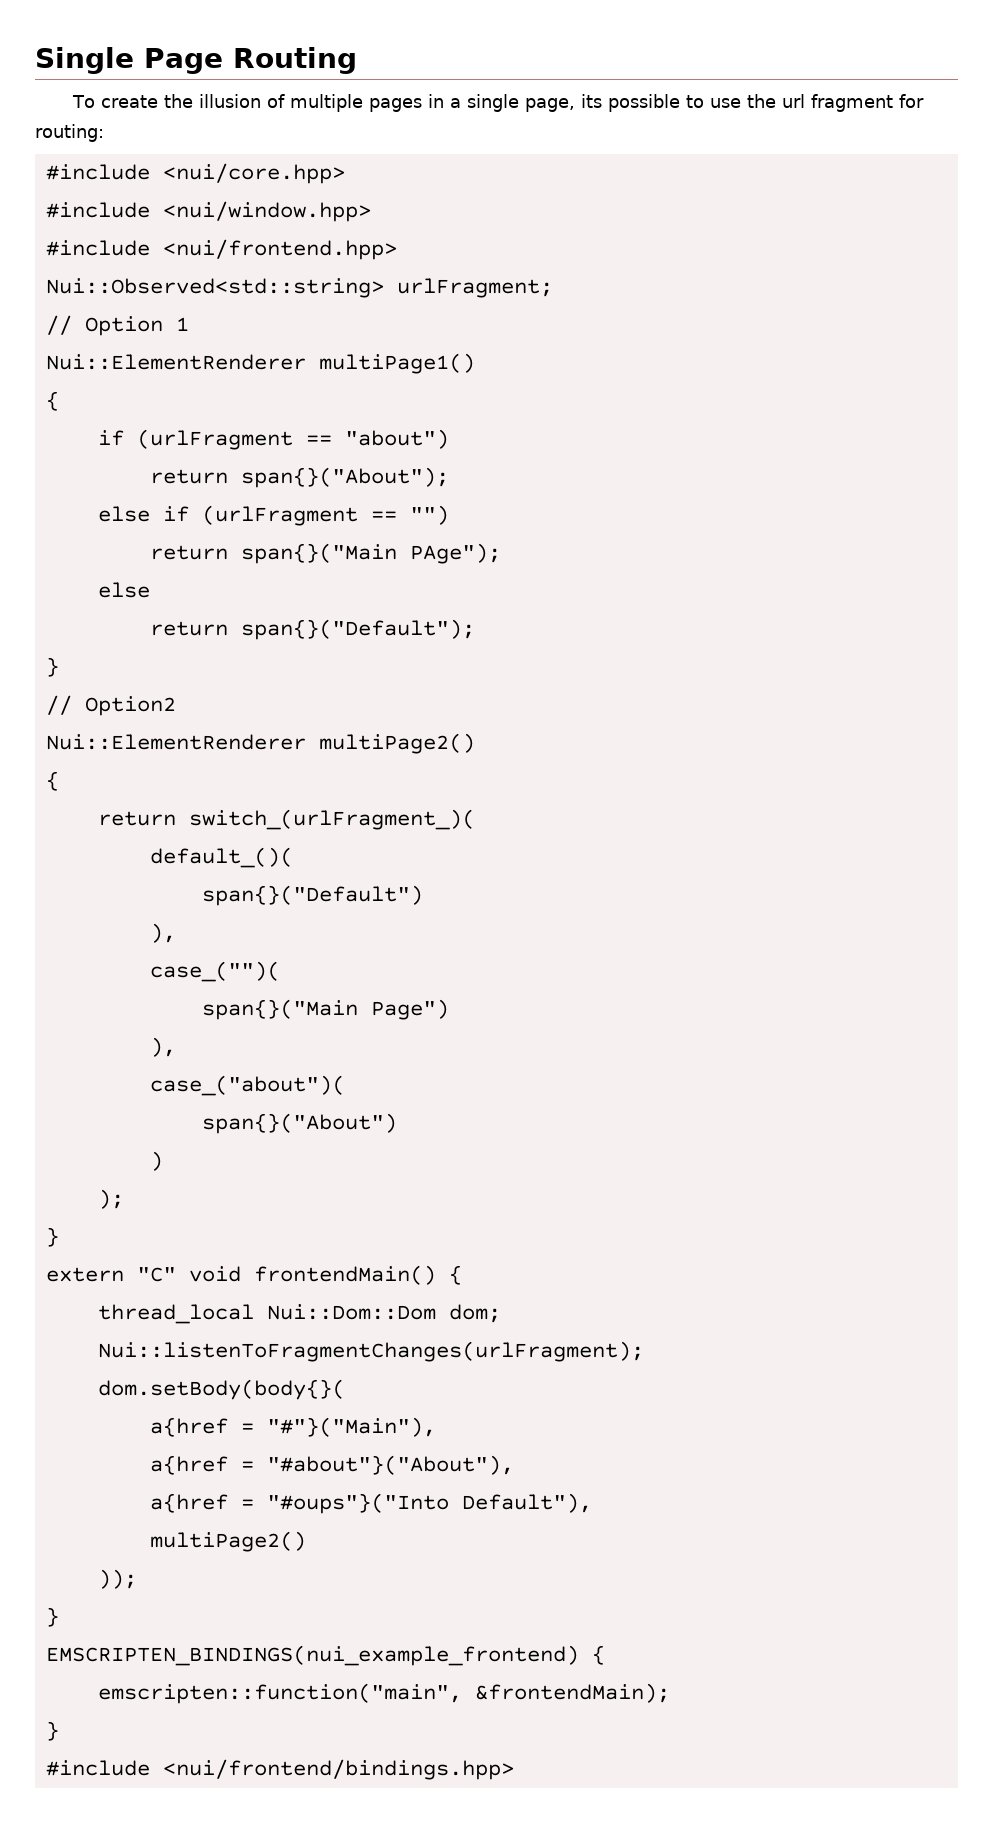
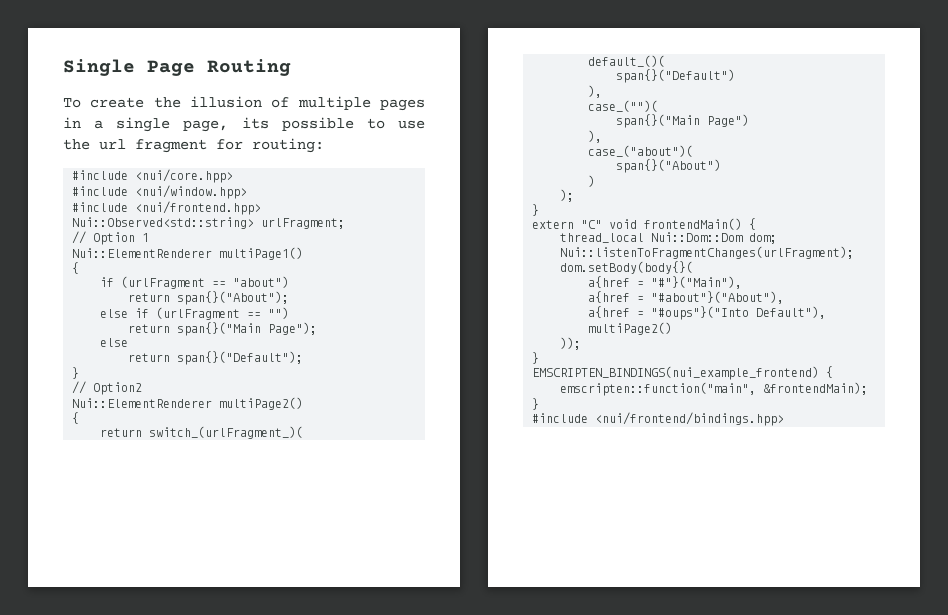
[409,543,501,564] PAge"); -> [268,322,318,335] Page");

